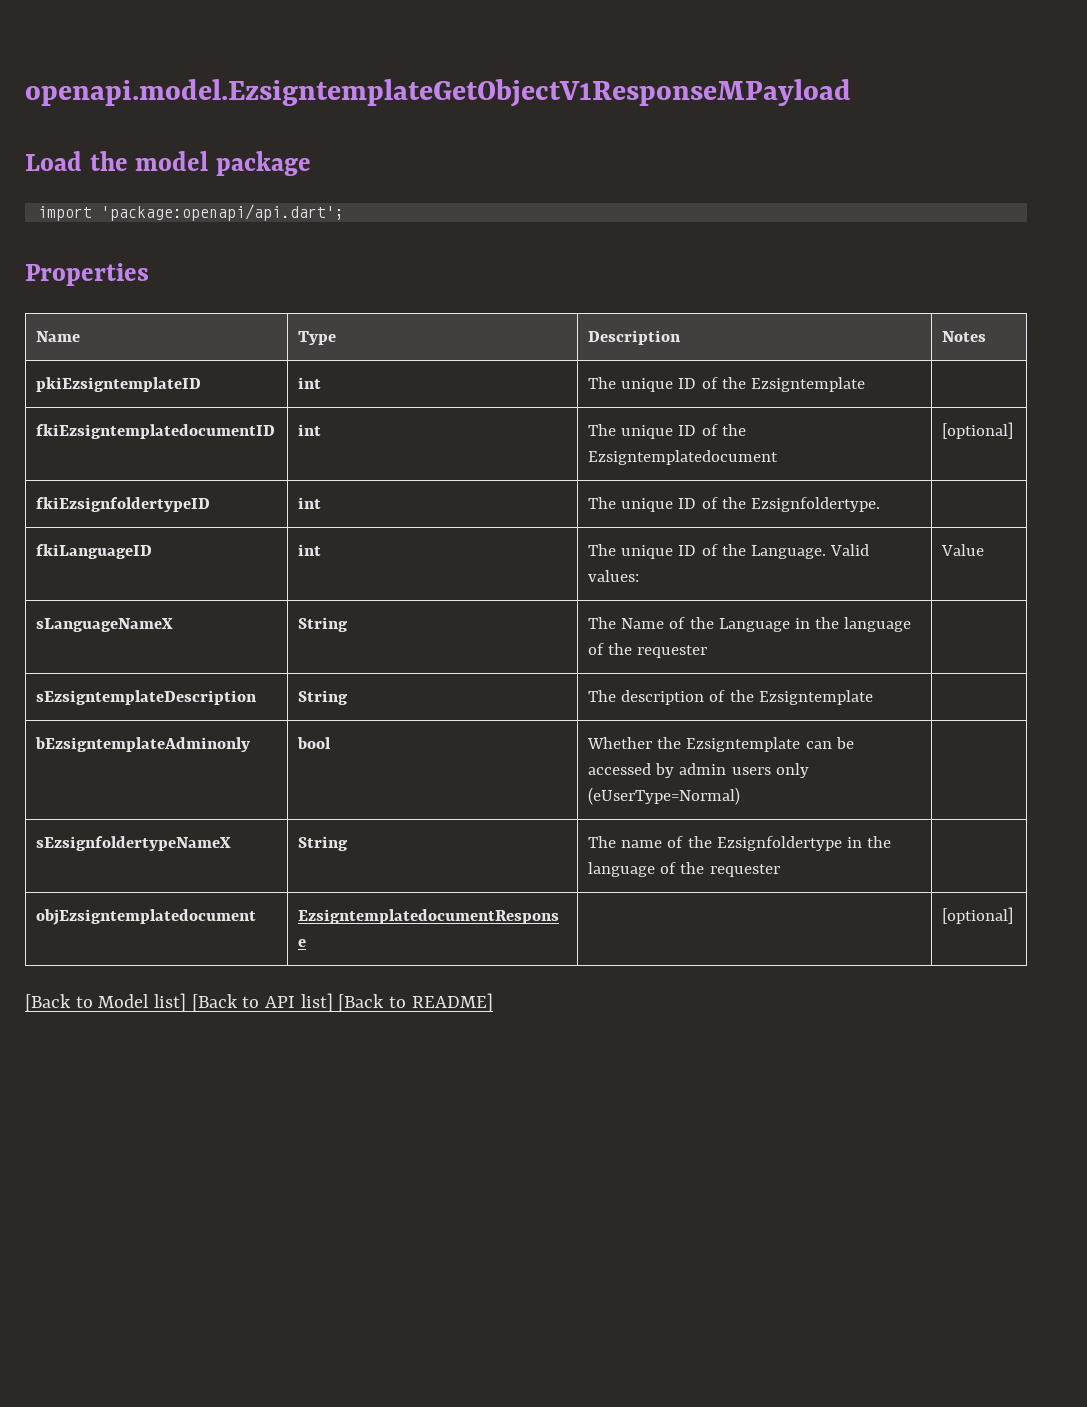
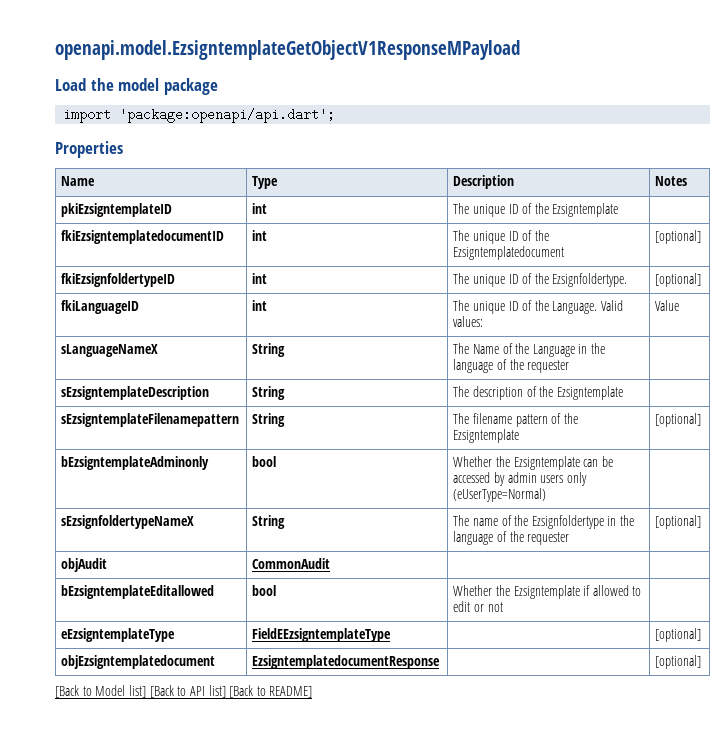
(880, 504) none -> [655,273,702,287] [optional]
(873, 697) none -> [61,413,240,427] [252,413,286,427] [453,413,578,427] [453,429,520,443] [655,413,702,427] // sEzsigntemplateFilenamepattern | String | The filename pattern of the Ezsigntemplate | [optional]
(780, 870) none -> [655,515,702,529] [61,558,108,572] [252,558,331,569] [61,585,215,599] [252,585,277,596] [453,585,642,599] [453,601,503,612] [61,628,176,642] [252,628,392,642] [655,628,702,642] [optional] // objAudit | CommonAudit | | // bEzsigntemplateEditallowed | bool | Whether the Ezsigntemplate if allowed to edit or not | // eEzsigntemplateType | FieldEEzsigntemplateType | | [optional]

